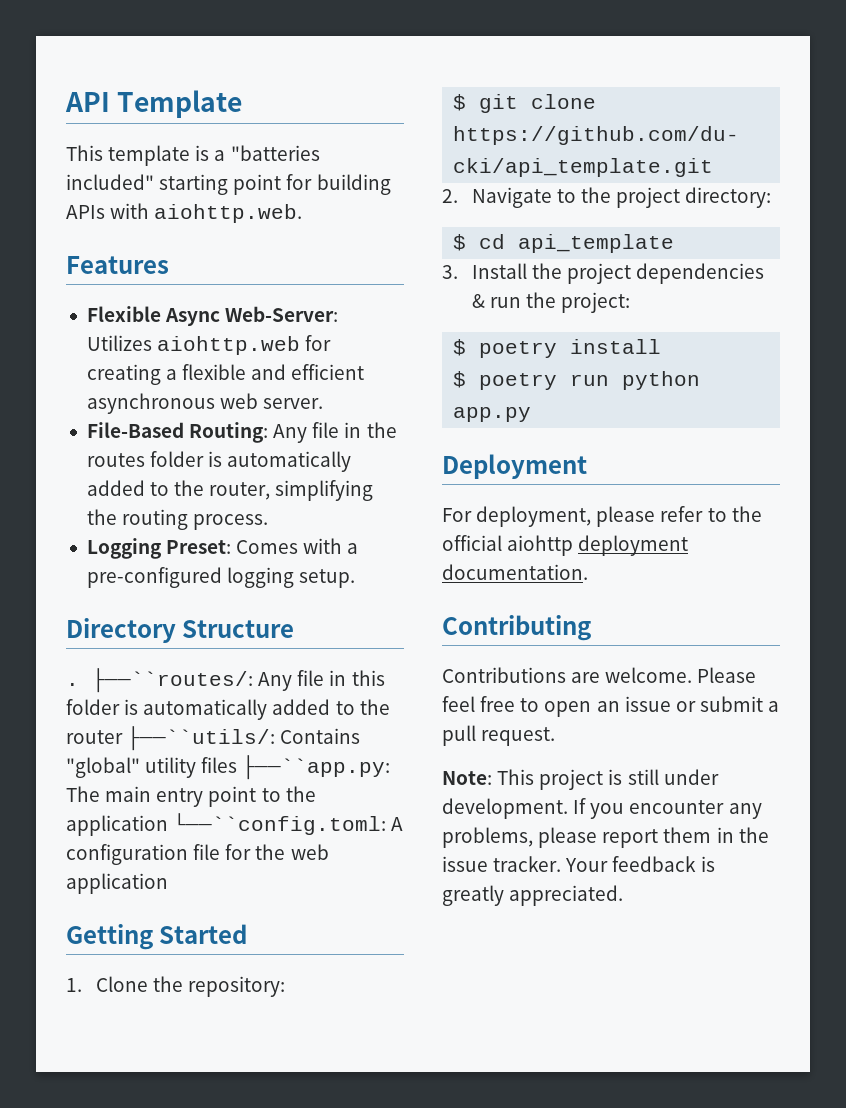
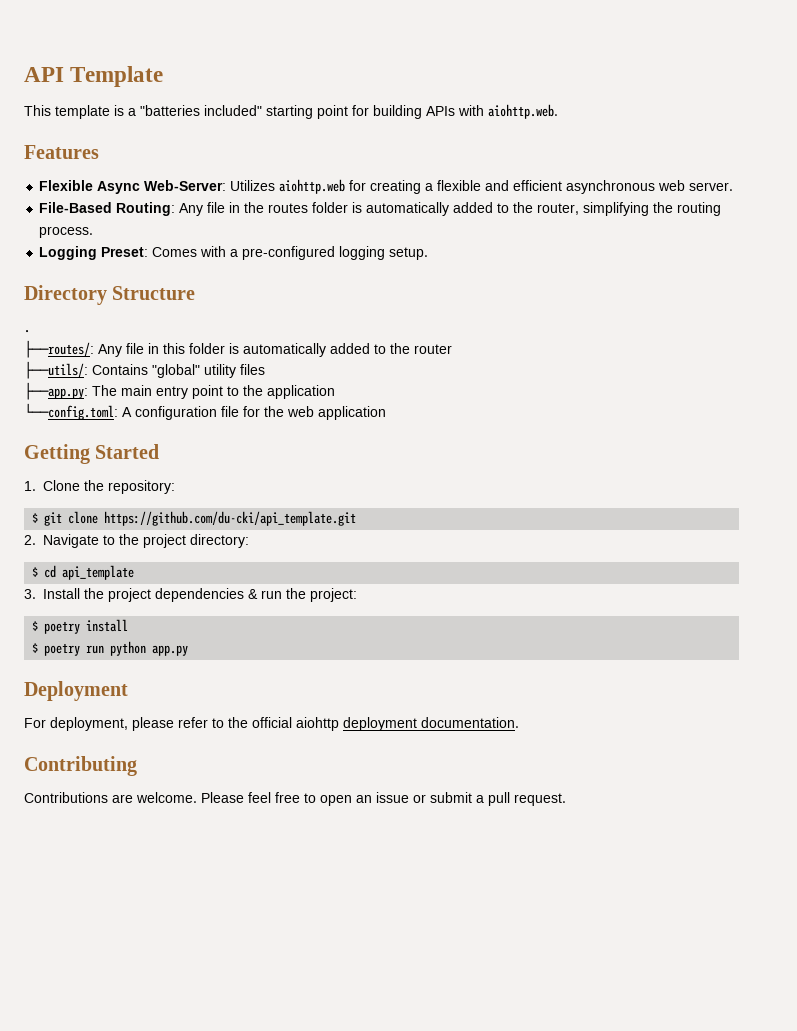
[92,668,253,693] ├──``routes/: -> [24,340,94,358] // ├──routes/:
[127,726,276,751] ├──``utils/: -> [24,361,88,379] // ├──utils/:
[242,755,391,780] ├──``app.py: -> [24,382,88,400] // ├──app.py:
[173,813,387,835] └──``config.toml: -> [24,403,118,420] // └──config.toml:
[442,769,719,790] [442,798,762,819] [442,827,769,848] [442,856,715,872] [442,885,624,906] // Note: This project is still under development. If you encounter any problems, please report them in the issue tracker. Your feedback is greatly appreciated. -> (566, 799) none

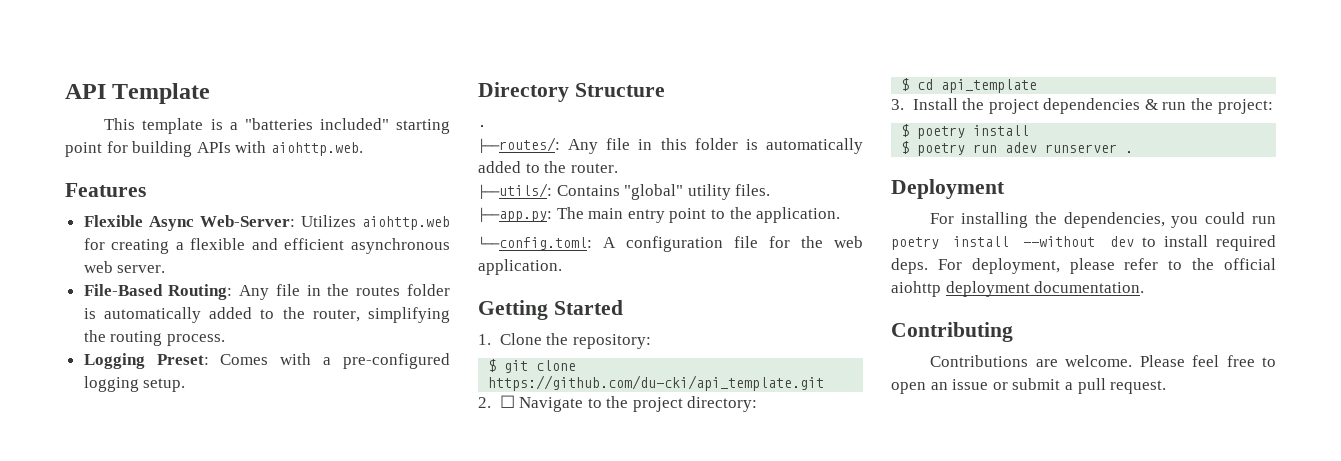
[414,344,452,354] router -> [570,163,618,173] router.
[240,364,265,375] files -> [735,184,771,196] files.
[267,385,335,399] application -> [756,207,841,223] application.
[318,406,386,420] application -> [478,259,562,275] application.
(36, 540) none -> [499,395,515,408] ☐
[110,641,189,656] python app.py -> [1005,142,1134,153] adev runserver .
(46, 723) none -> [961,212,1276,228] [891,235,1276,251] [891,258,962,274] installing the dependencies, you could run poetry install --without dev to install required deps. For

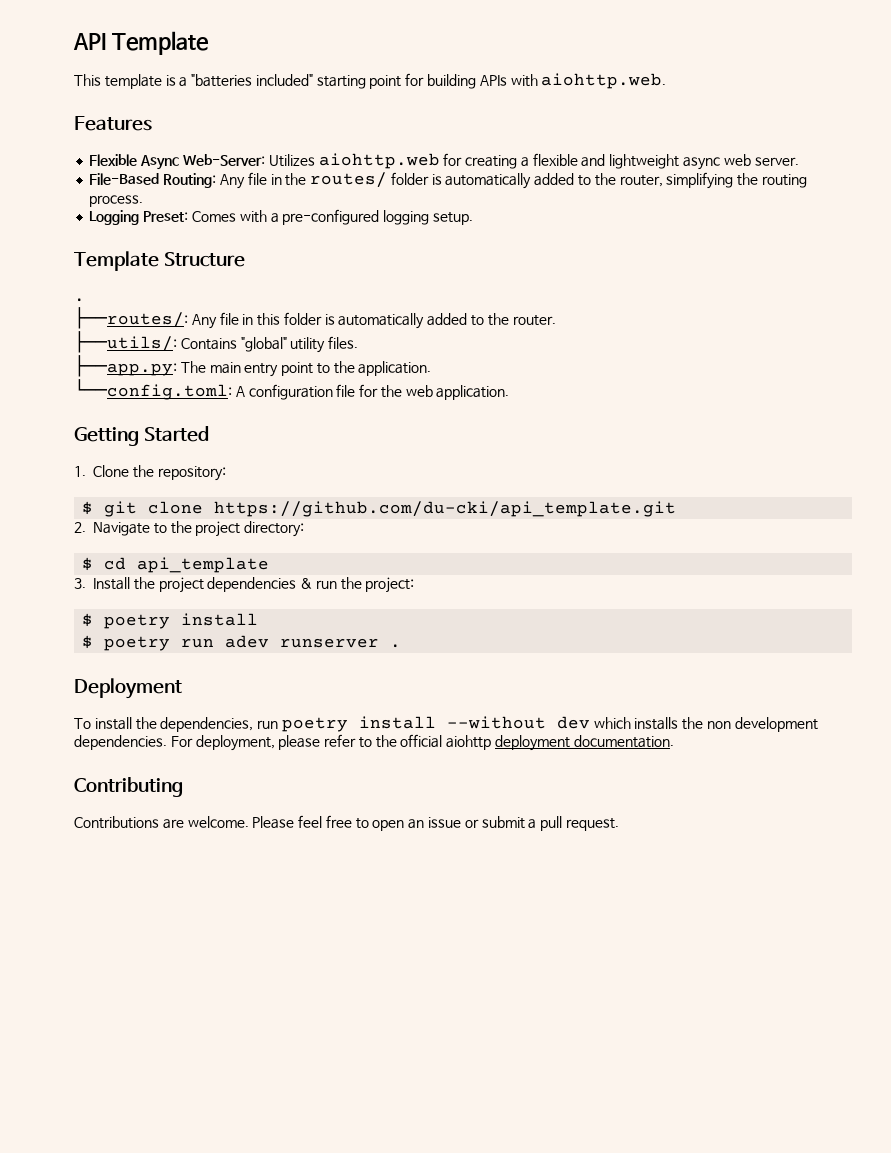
[284,238,451,254] efficient asynchronous -> [609,154,720,170] lightweight async
[356,286,401,296] routes -> [310,172,388,188] routes/
[478,82,569,102] Directory -> [74,251,159,271] Template
[499,395,515,408] ☐ -> (86, 527) none
[930,212,1246,228] For installing the dependencies, you could -> [74,717,254,732] To install the dependencies,
[1141,235,1276,251] [891,258,928,274] to install required deps. -> [593,717,818,732] [74,735,167,750] which installs the non development dependencies.

